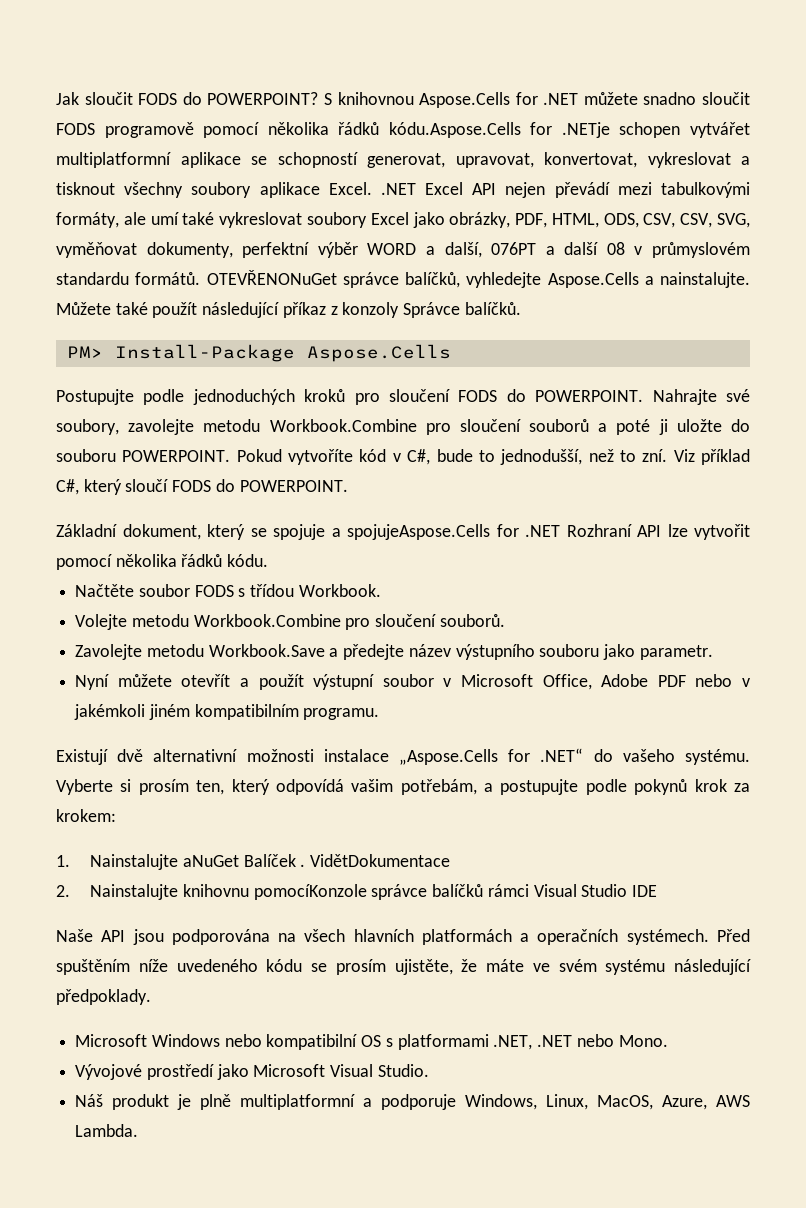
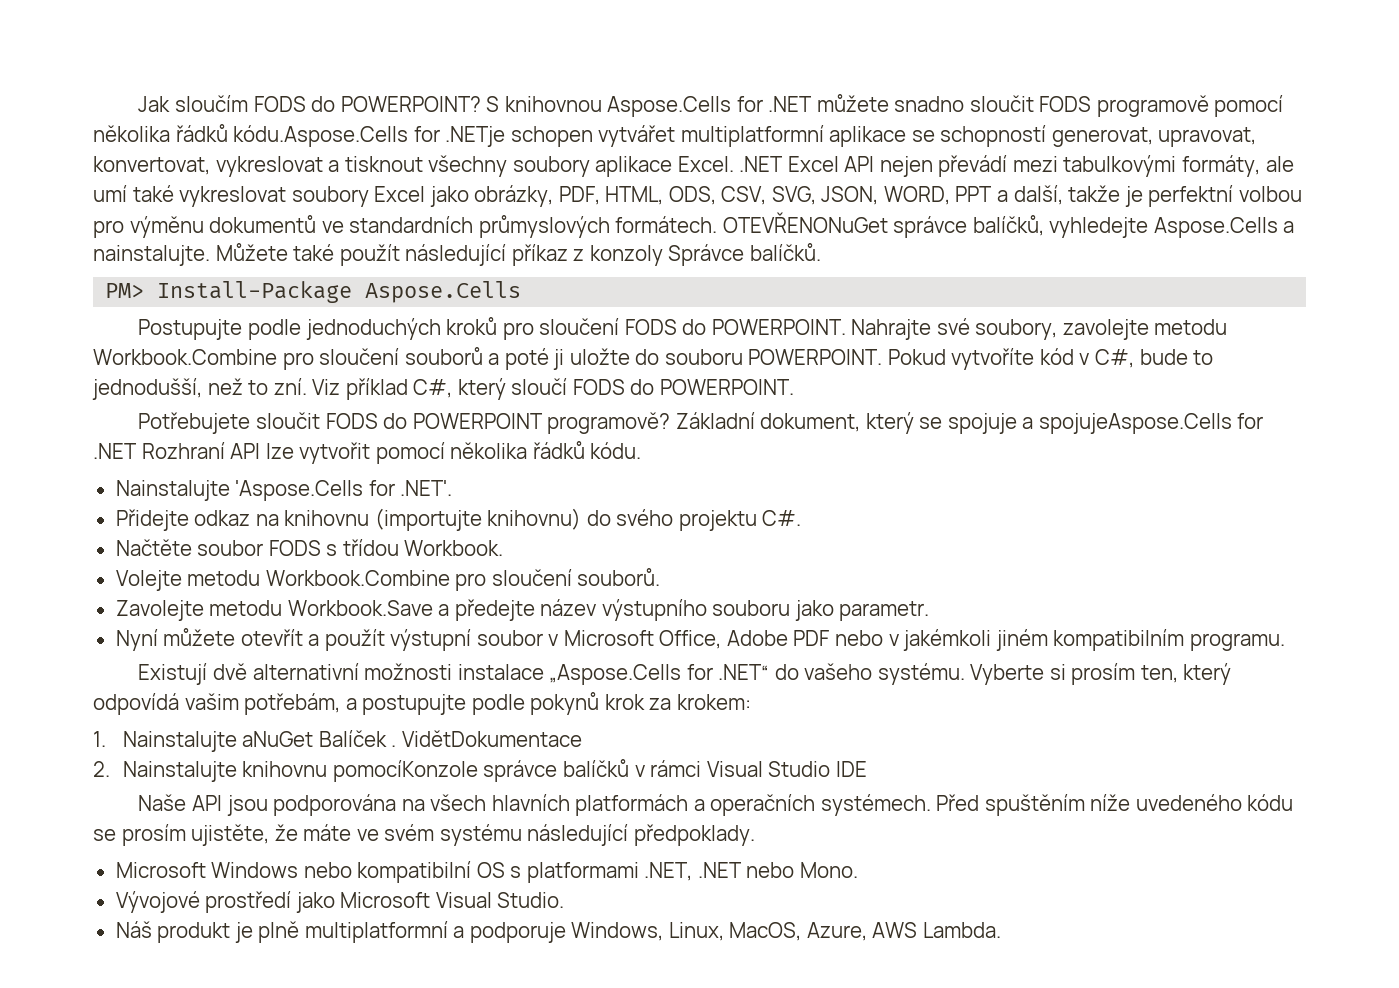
[84,92,133,105] sloučit -> [174,95,248,112] sloučím
[680,213,751,228] [56,242,750,258] [56,272,201,285] CSV, SVG, vyměňovat dokumenty, perfektní výběr WORD a další, 076PT a další 08 v průmyslovém standardu formátů. -> [771,185,1302,207] [93,215,718,238] SVG, JSON, WORD, PPT a další, takže je perfektní volbou pro výměnu dokumentů ve standardních průmyslových formátech.
(348, 486) none -> [138,412,671,434] Potřebujete sloučit FODS do POWERPOINT programově?
(269, 560) none -> [115,480,453,501] [115,508,802,531] // Nainstalujte 'Aspose.Cells for .NET'. // Přidejte odkaz na knihovnu (importujte knihovnu) do svého projektu C#.
(484, 890) none -> [634,765,645,777] v

